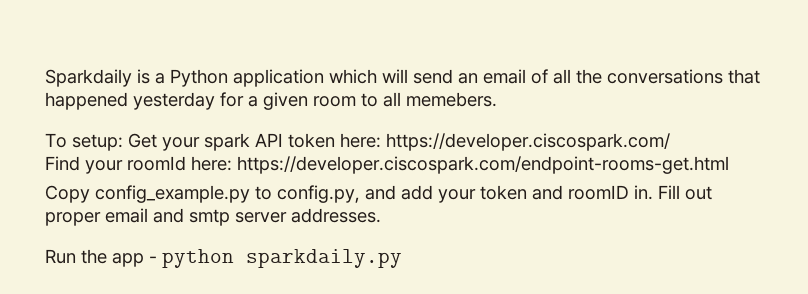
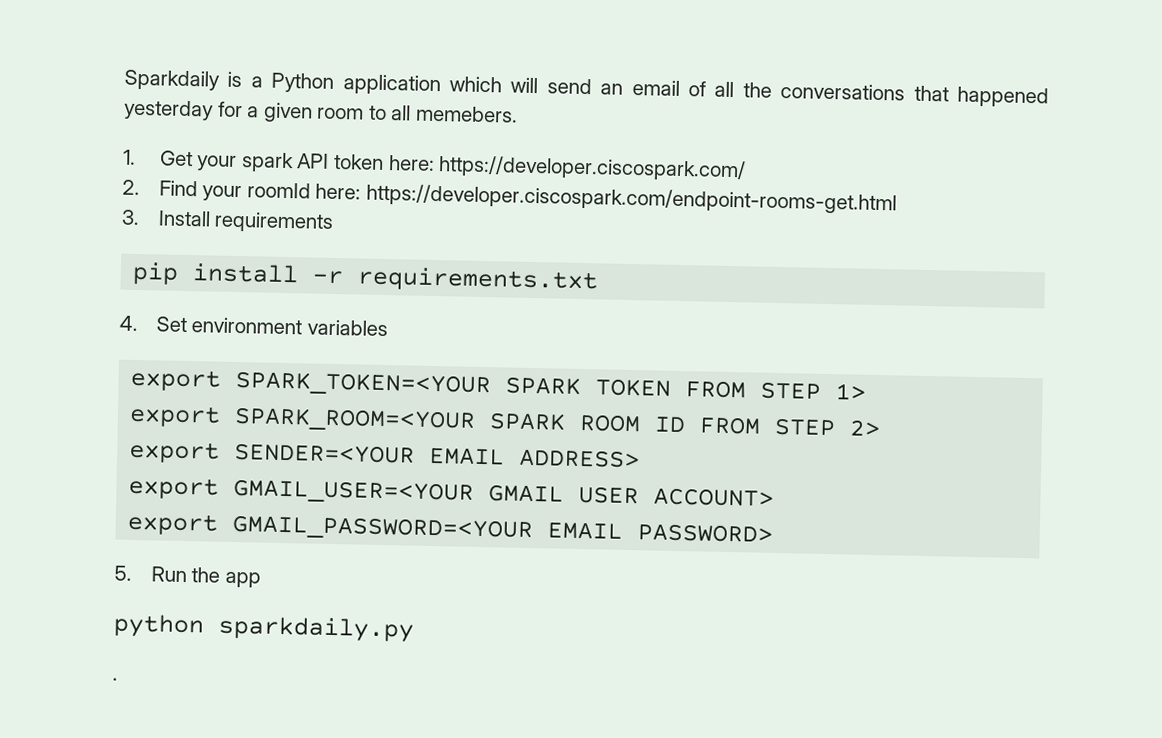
[45,133,123,151] To setup: -> [123,149,136,165] 1.
(670, 142) none -> [122,179,140,196] 2.
[45,185,712,203] [45,208,381,226] Copy config_example.py to config.py, and add your token and roomID in. Fill out proper email and smtp server addresses. // -> [121,209,335,233] [132,261,599,294] [119,315,388,337] [130,368,867,400] [129,404,882,437] [129,440,641,469] [128,476,775,507] [127,512,774,543] [114,565,132,581] 3. Install requirements // pip install -r requirements.txt // 4. Set environment variables // export SPARK_TOKEN=<YOUR SPARK TOKEN FROM STEP 1> // export SPARK_ROOM=<YOUR SPARK ROOM ID FROM STEP 2> // export SENDER=<YOUR EMAIL ADDRESS> // export GMAIL_USER=<YOUR GMAIL USER ACCOUNT> // export GMAIL_PASSWORD=<YOUR EMAIL PASSWORD> // 5.
[149,256,157,263] - -> (261, 579) //
(402, 258) none -> [112,677,118,681] // .

